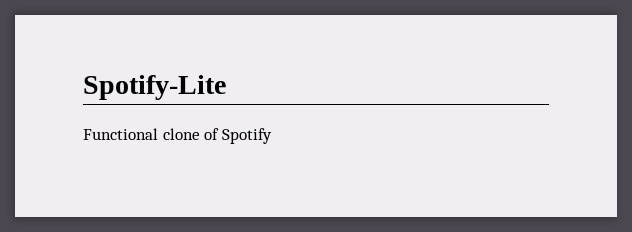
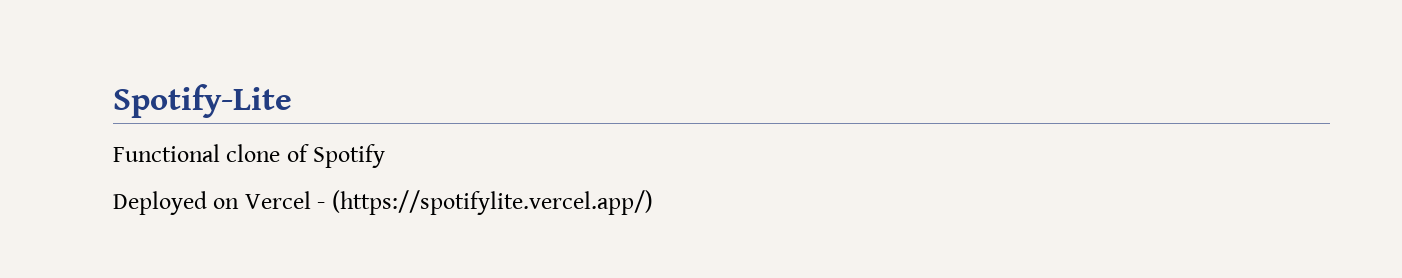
(272, 136) none -> [113,190,653,215] // Deployed on Vercel - (https://spotifylite.vercel.app/)

